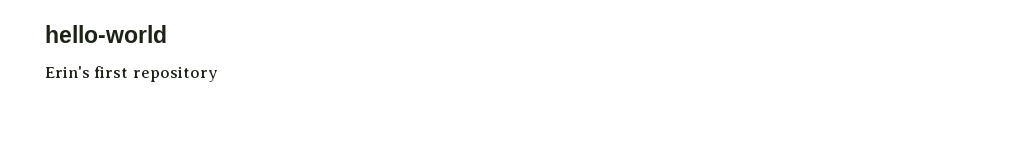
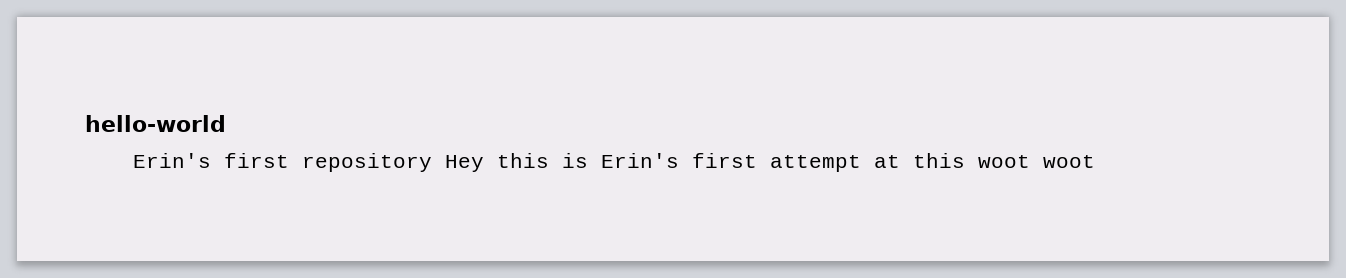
(218, 74) none -> [444,153,1095,172] Hey this is Erin's first attempt at this woot woot

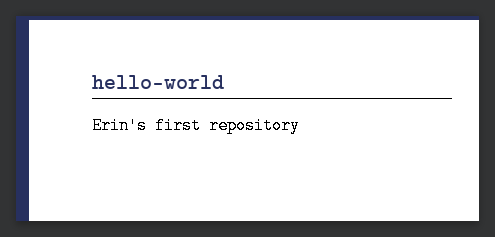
[444,153,1095,172] Hey this is Erin's first attempt at this woot woot -> (300, 125) none

